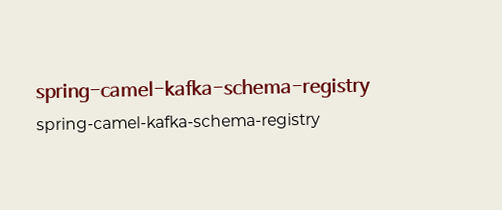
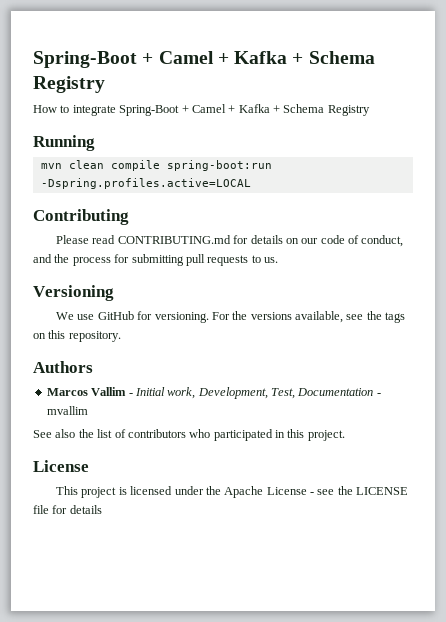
[35,76,371,105] [36,112,321,134] spring-camel-kafka-schema-registry // spring-camel-kafka-schema-registry -> [33,51,375,68] [33,76,105,93] [33,104,370,116] [33,135,95,151] [40,160,272,171] [40,178,251,189] [33,209,129,225] [56,235,404,247] [33,254,278,266] [33,285,114,301] [56,311,406,323] [33,330,121,342] [33,361,93,373] [46,387,381,399] [46,406,88,415] [33,429,345,441] [33,460,89,472] [56,486,409,498] [33,505,102,514] Spring-Boot + Camel + Kafka + Schema Registry // How to integrate Spring-Boot + Camel + Kafka + Schema Registry // Running // mvn clean compile spring-boot:run -Dspring.profiles.active=LOCAL // Contributing // Please read CONTRIBUTING.md for details on our code of conduct, and the process for submitting pull requests to us. // Versioning // We use GitHub for versioning. For the versions available, see the tags on this repository. // Authors // Marcos Vallim - Initial work, Development, Test, Documentation - mvallim // See also the list of contributors who participated in this project. // License // This project is licensed under the Apache License - see the LICENSE file for details

